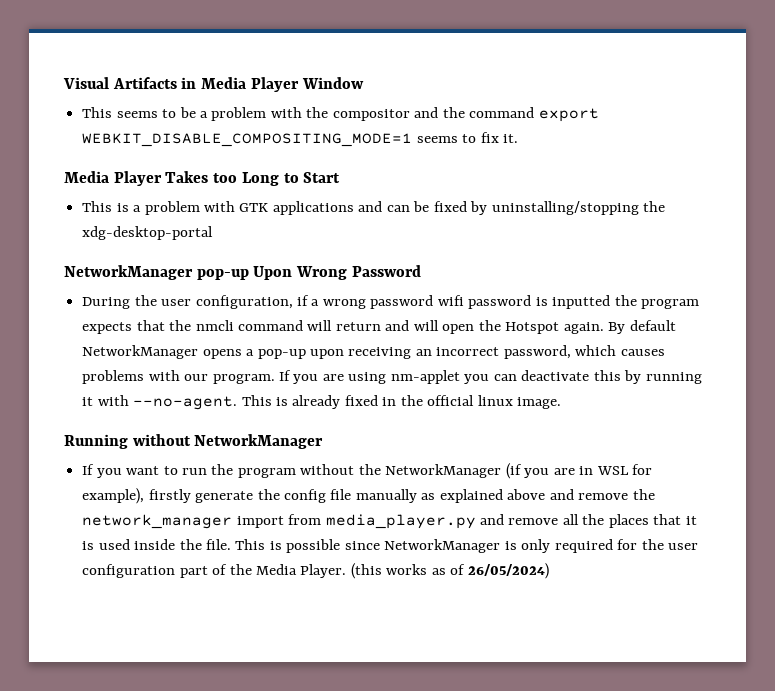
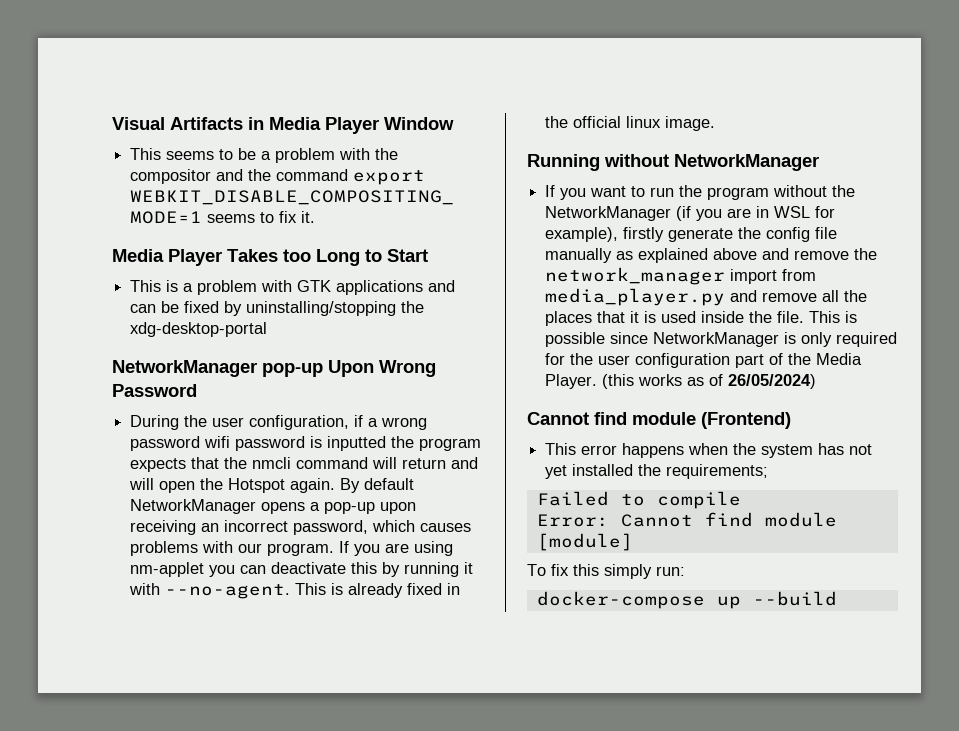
(549, 571) none -> [527,412,791,429] [545,443,873,458] [545,464,769,479] [536,491,741,509] [536,512,837,527] [536,533,633,551] [527,564,685,579] [536,591,837,609] // Cannot find module (Frontend) // This error happens when the system has not yet installed the requirements; // Failed to compile // Error: Cannot find module [module] // To fix this simply run: // docker-compose up --build

